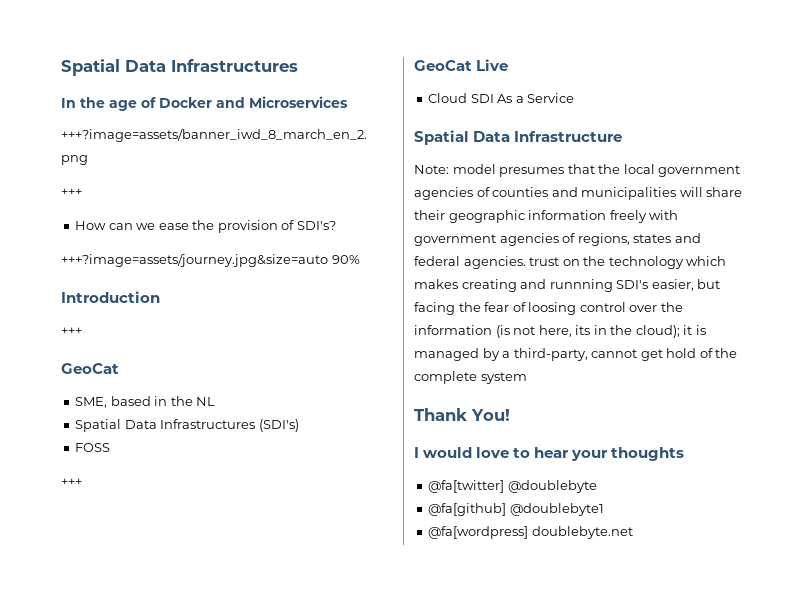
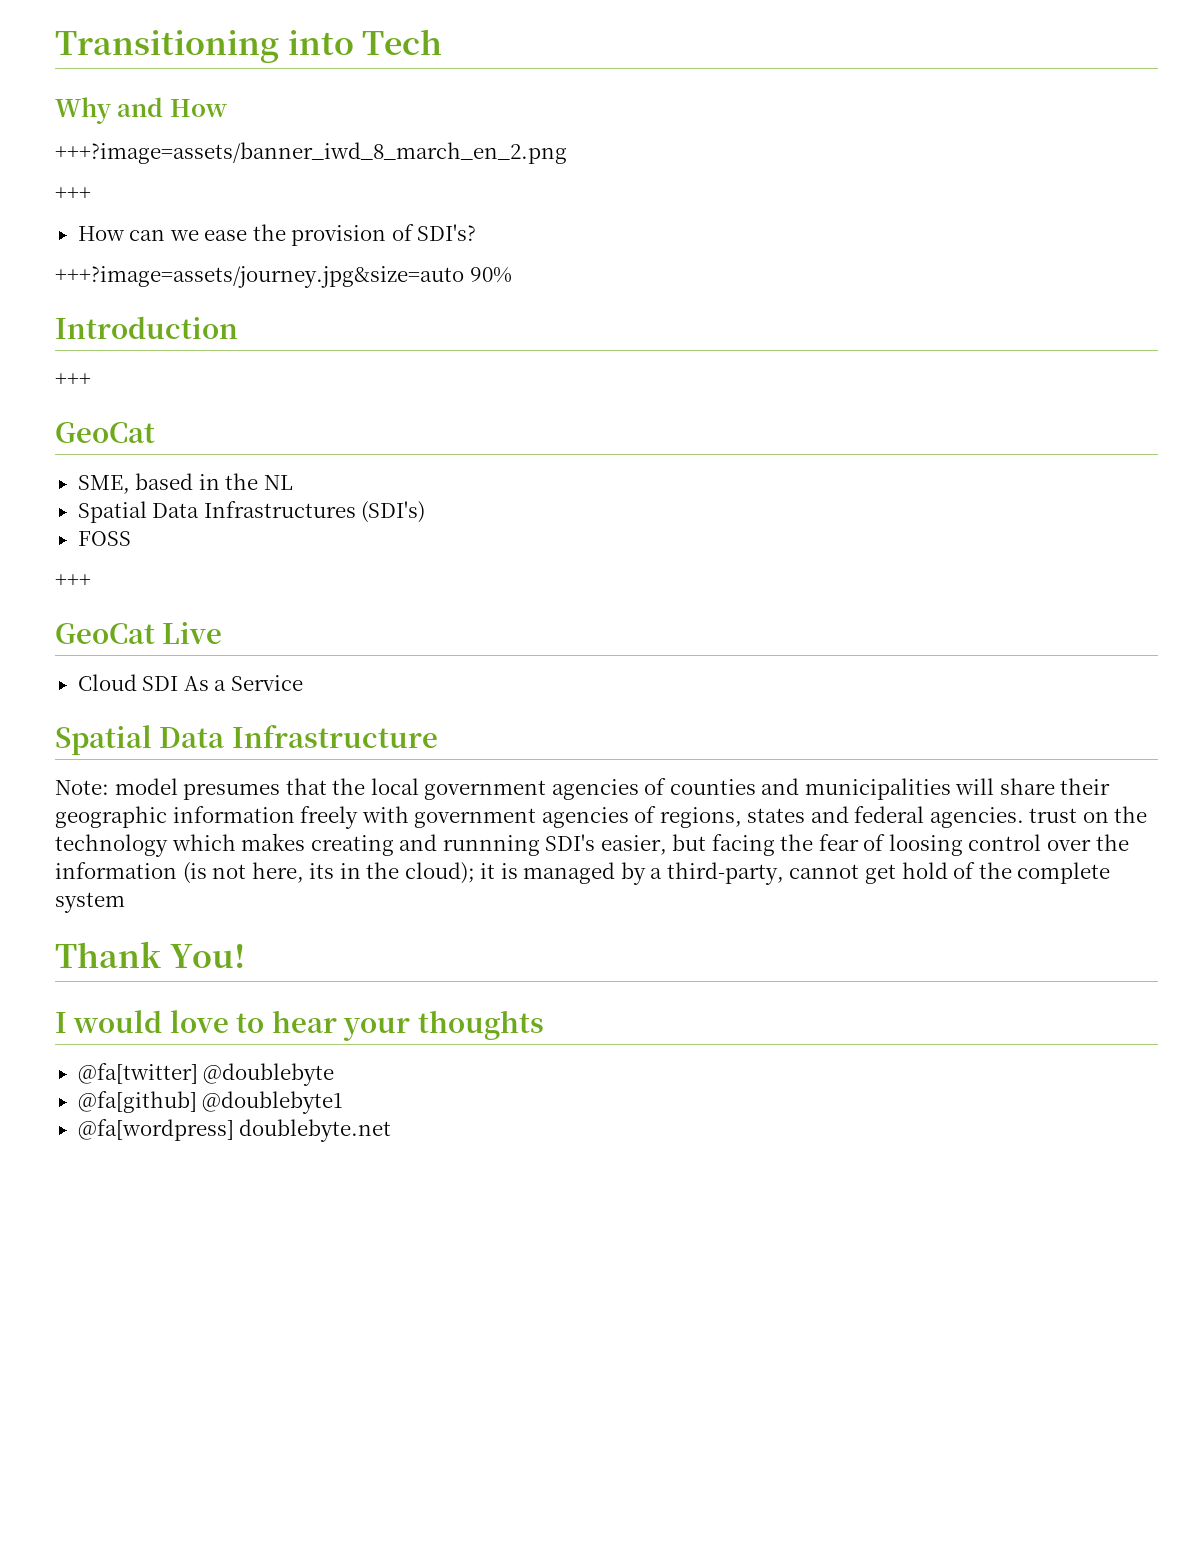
[61,59,298,76] [61,96,348,111] Spatial Data Infrastructures // In the age of Docker and Microservices -> [55,29,443,63] [55,97,227,124] Transitioning into Tech // Why and How

